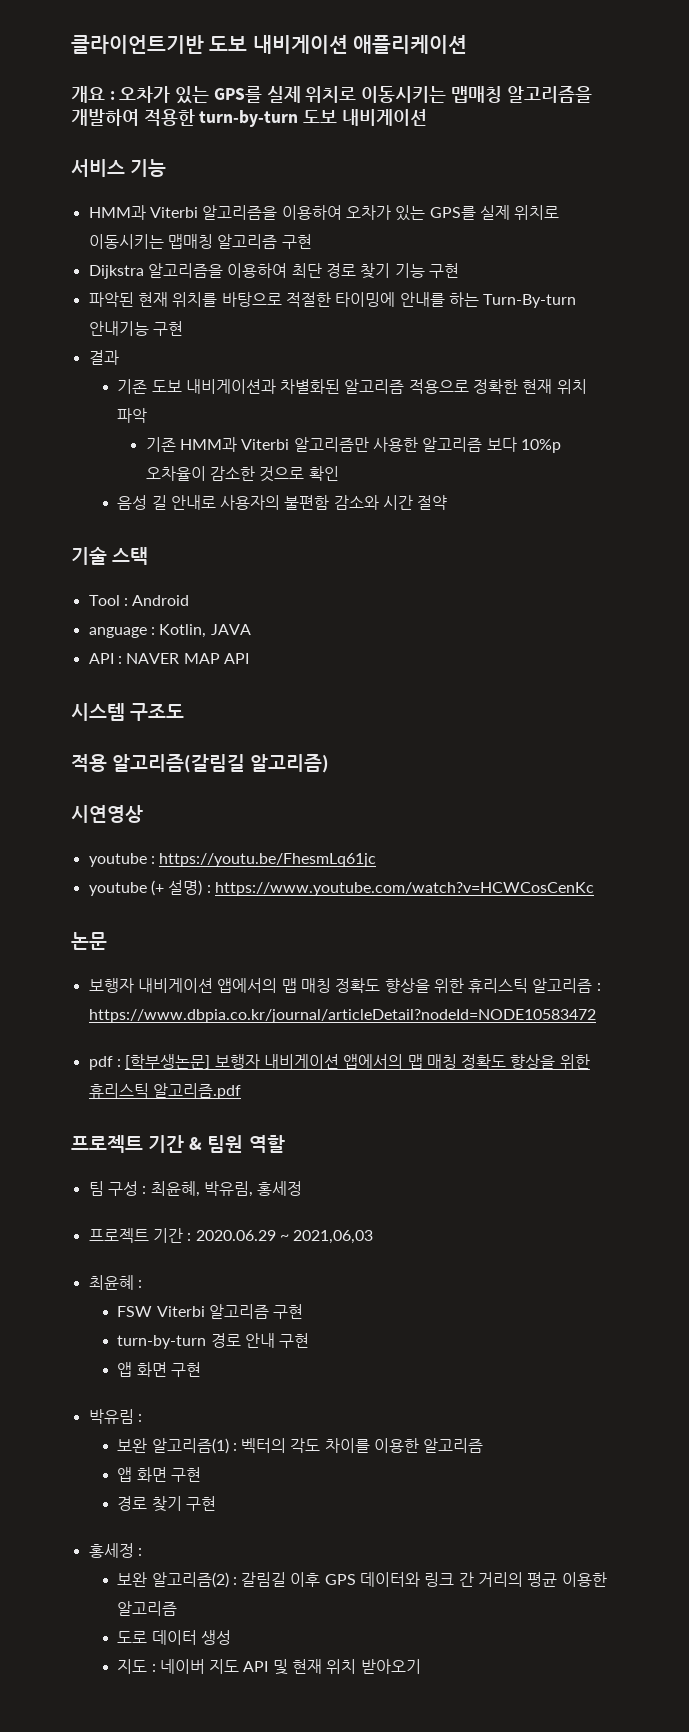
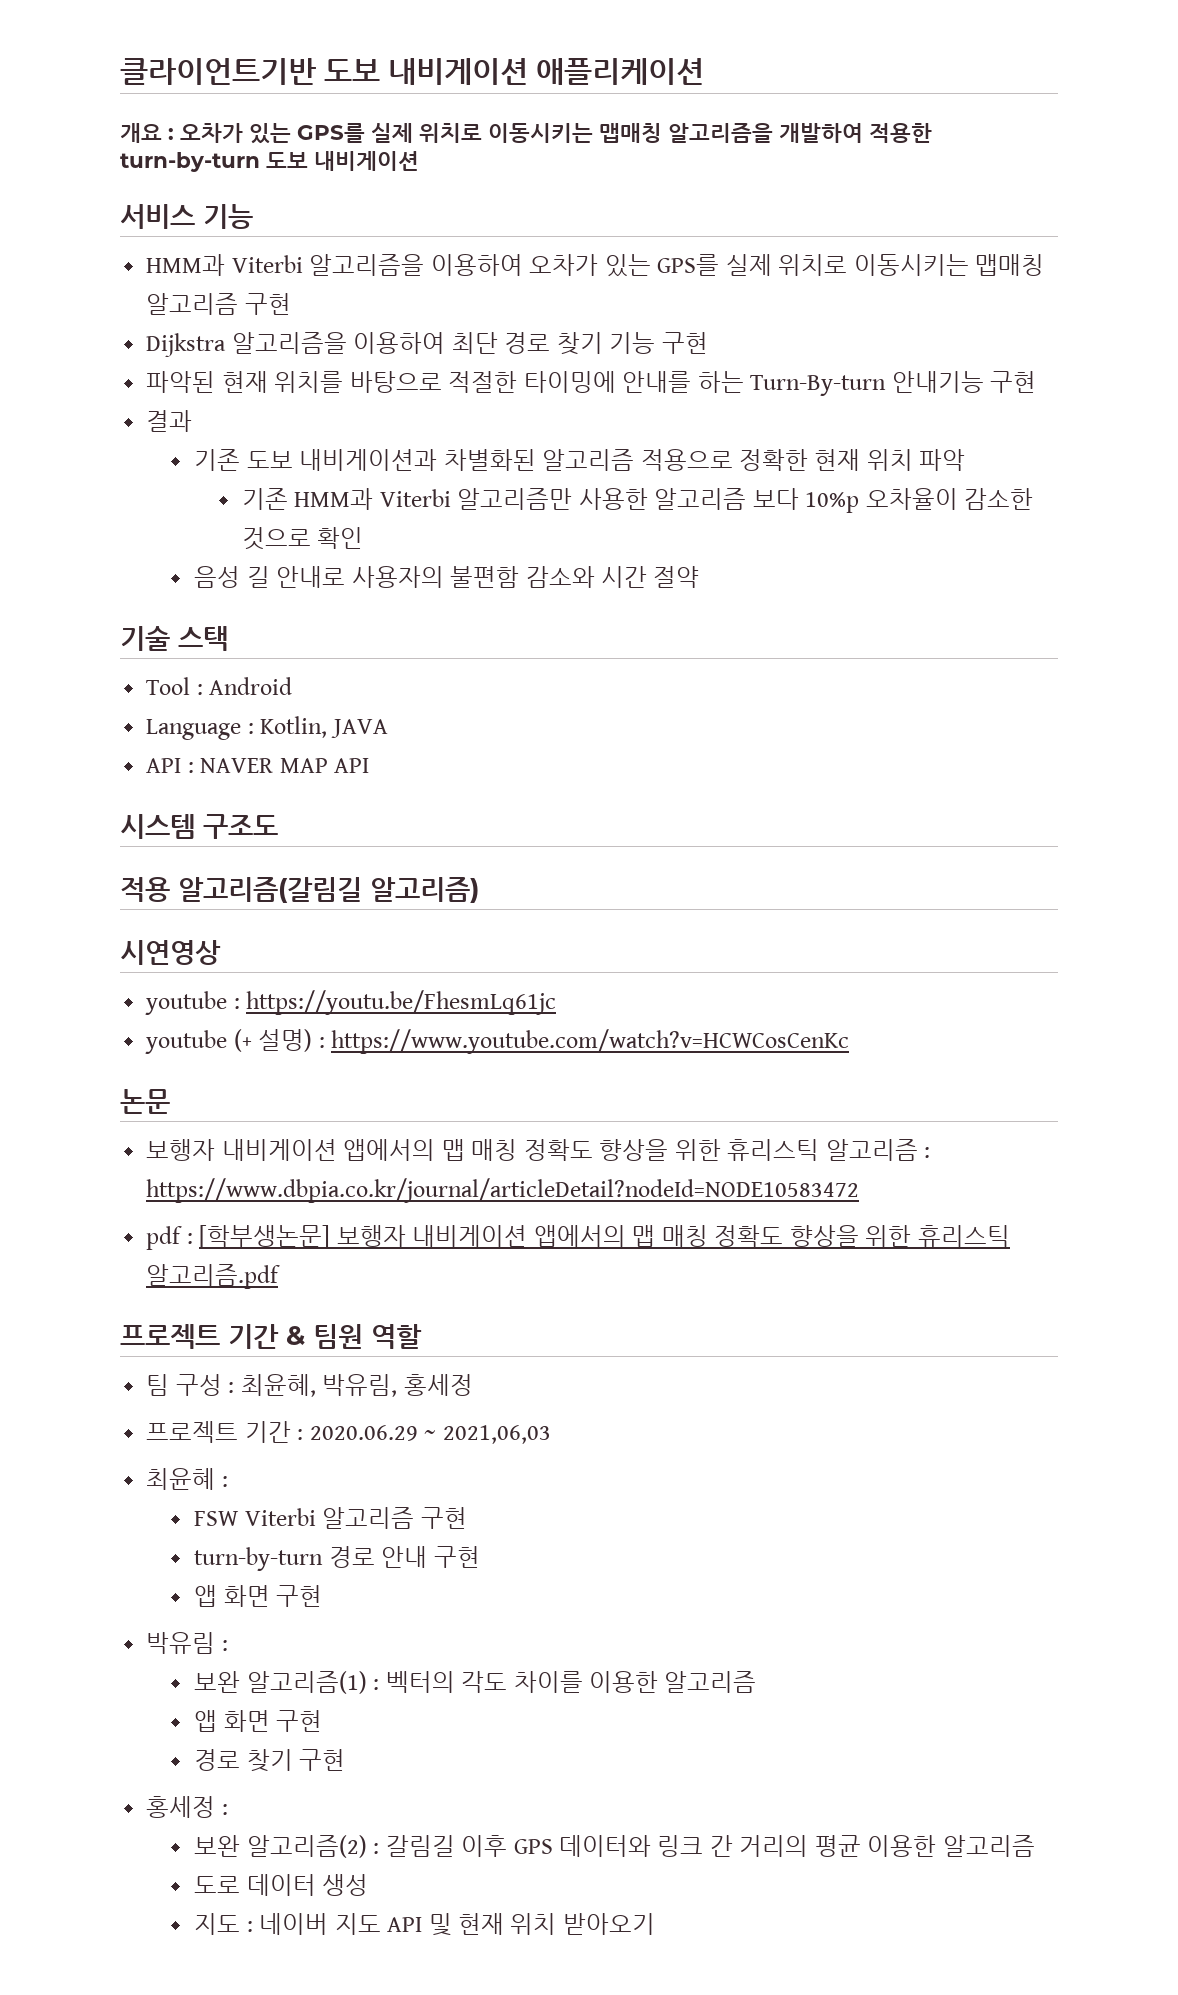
[88,627,147,638] anguage -> [146,719,242,740] Language

